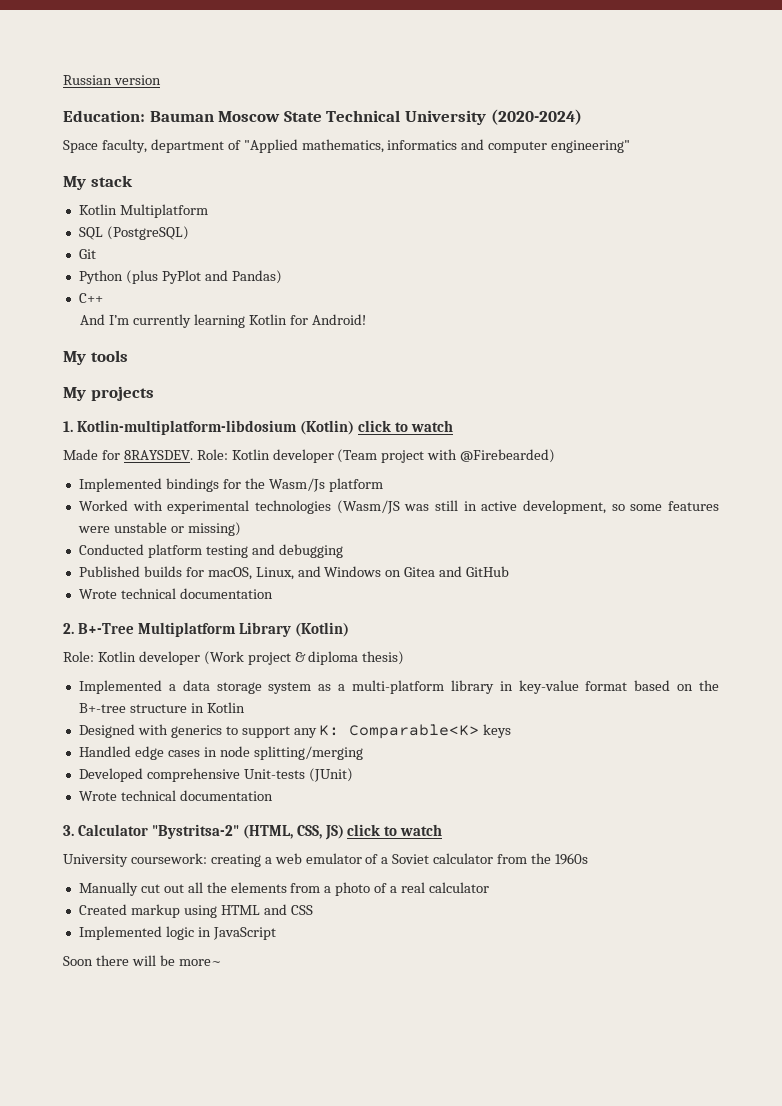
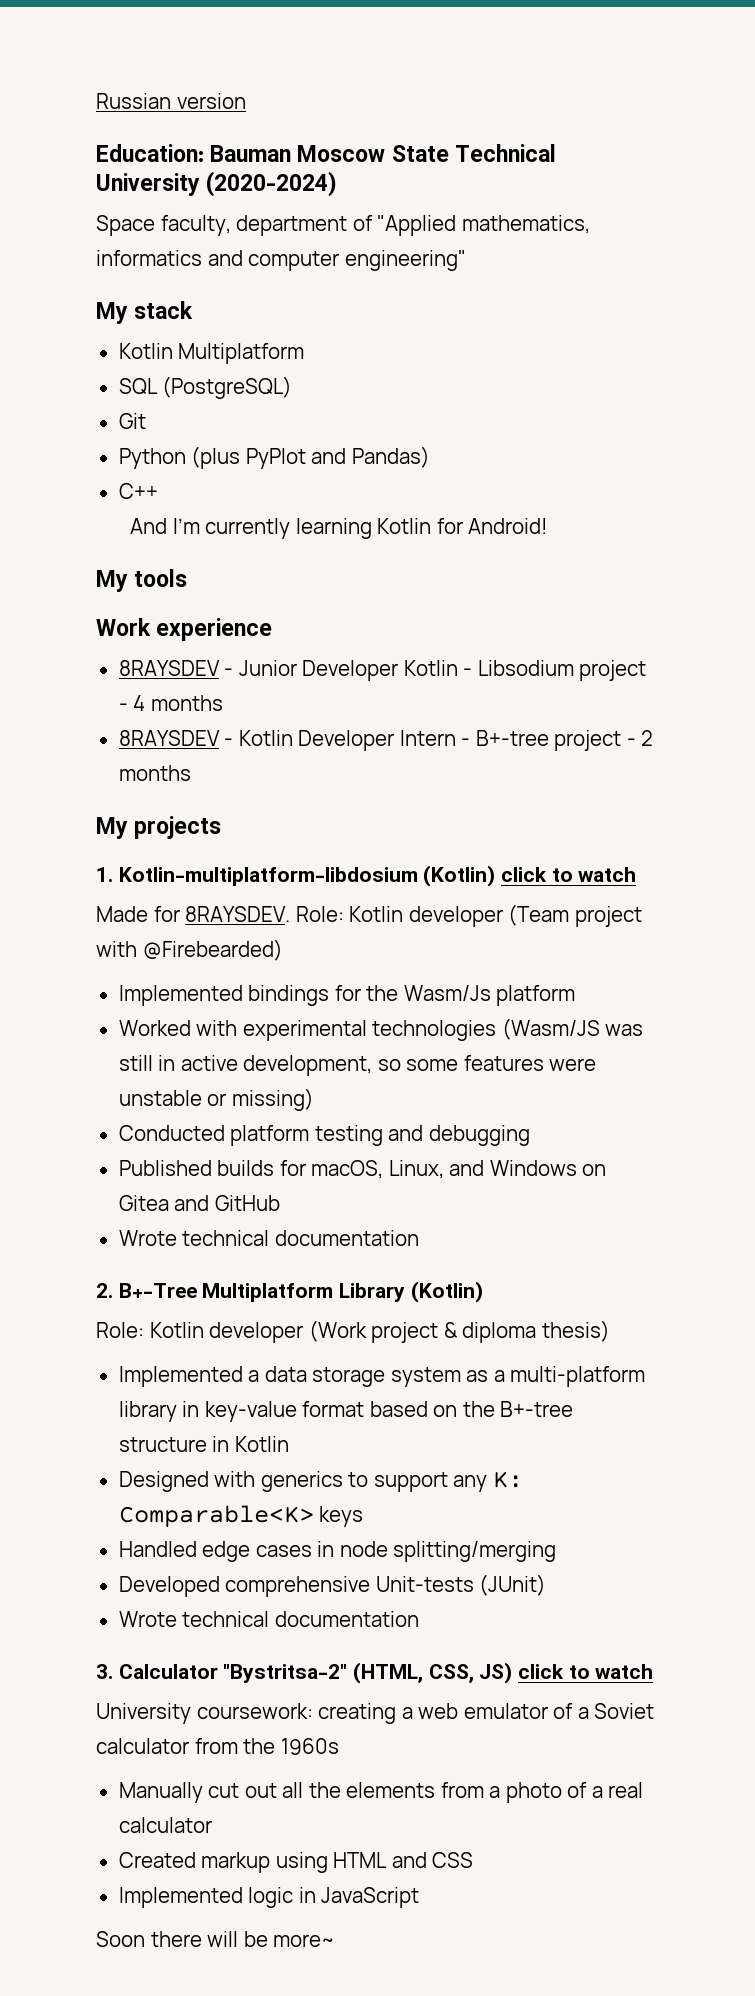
(128, 356) none -> [96,618,273,641] [118,660,647,681] [118,695,223,711] [118,730,654,751] [118,765,191,781] // Work experience // 8RAYSDEV - Junior Developer Kotlin - Libsodium project - 4 months // 8RAYSDEV - Kotlin Developer Intern - B+-tree project - 2 months

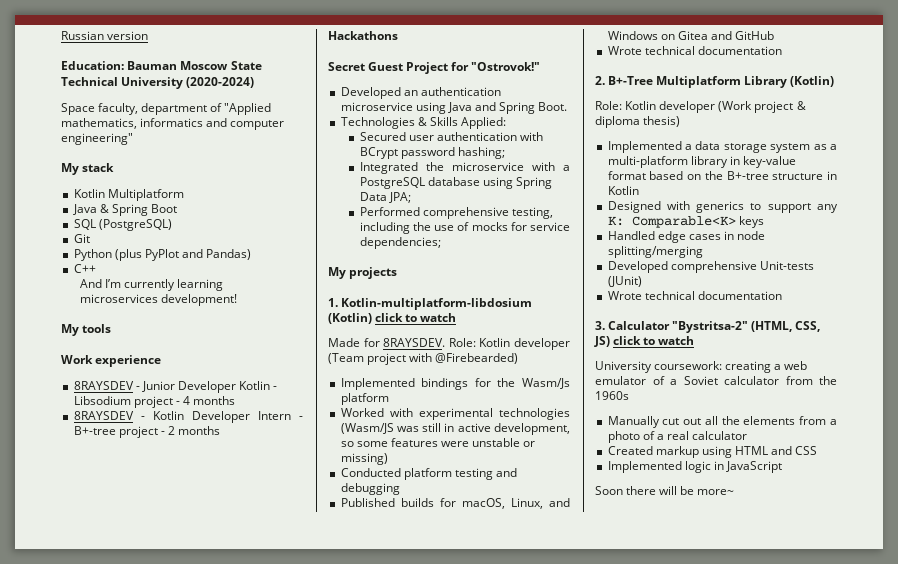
(305, 353) none -> [72,204,177,216] // Java & Spring Boot
[377,518,548,534] Kotlin for Android! -> [80,294,238,306] microservices development!
(191, 773) none -> [328,31,398,40] [328,62,541,74] [340,87,501,99] [340,102,568,114] [340,117,506,129] [359,132,544,141] [359,147,506,159] [359,162,570,174] [359,177,553,189] [359,192,411,203] [359,207,554,219] [359,222,570,234] [359,237,441,249] // Hackathons // Secret Guest Project for "Ostrovok!" // Developed an authentication microservice using Java and Spring Boot. // Technologies & Skills Applied: // Secured user authentication with BCrypt password hashing; // Integrated the microservice with a PostgreSQL database using Spring Data JPA; // Performed comprehensive testing, including the use of mocks for service dependencies;

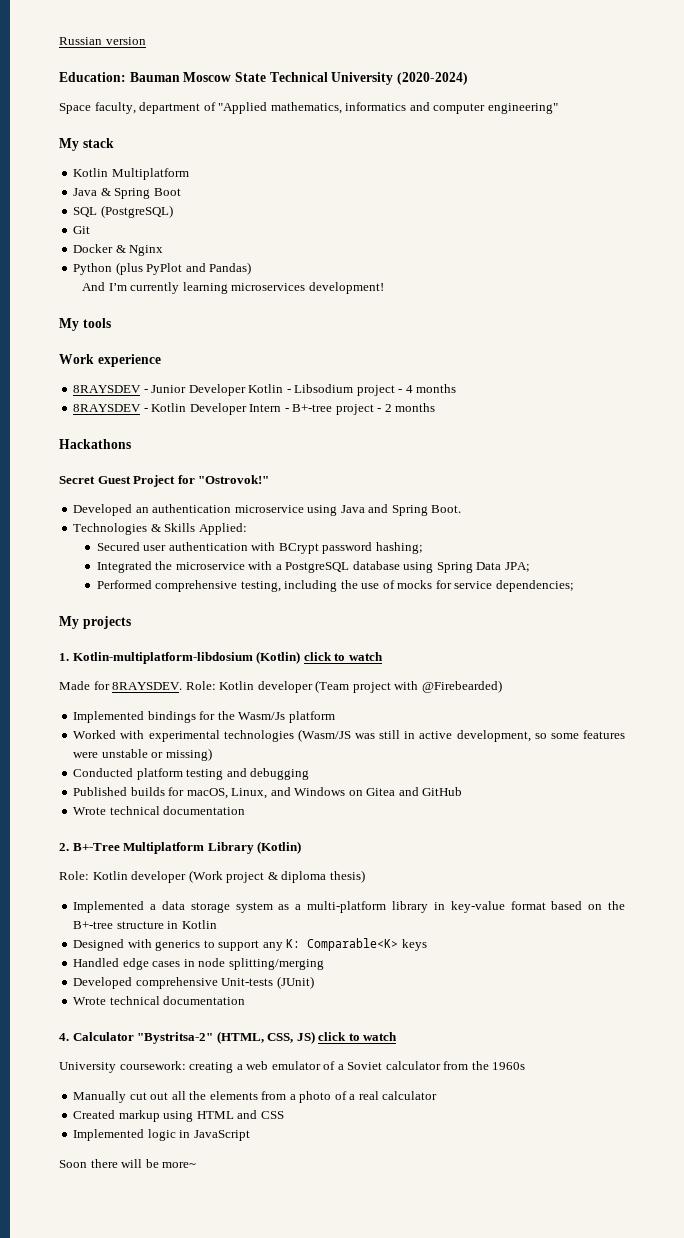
(90, 238) none -> [73,244,164,256] // Docker & Nginx
[73,264,96,273] // C++ -> (252, 268) none
[595,321,605,330] 3. -> [59,1033,69,1041] 4.

